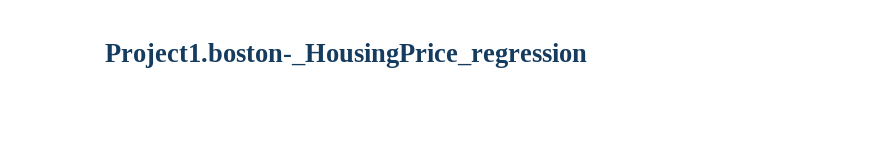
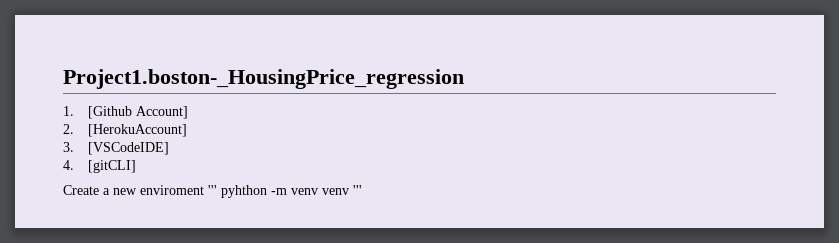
(587, 55) none -> [63,106,189,119] [63,124,188,137] [63,142,170,155] [63,160,137,173] [63,185,362,198] // 1. [Github Account] // 2. [HerokuAccount] // 3. [VSCodeIDE] // 4. [gitCLI] // Create a new enviroment ''' pyhthon -m venv venv '''

